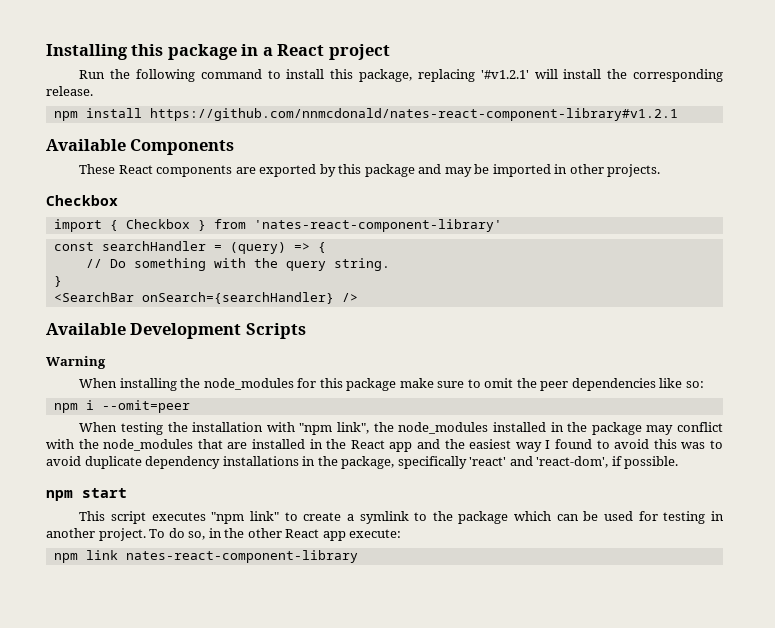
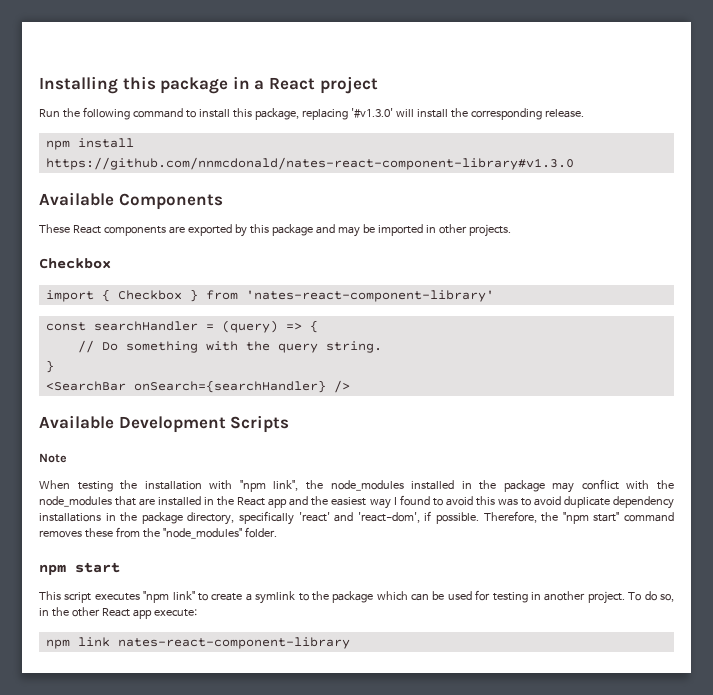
[480,70,529,79] '#v1.2.1' -> [350,108,393,118] '#v1.3.0'
[149,108,678,121] https://github.com/nnmcdonald/nates-react-component-library#v1.2.1 -> [45,157,574,170] https://github.com/nnmcdonald/nates-react-component-library#v1.3.0
[46,356,106,369] [79,378,704,391] [53,400,190,413] Warning // When installing the node_modules for this package make sure to omit the peer dependencies like so: // npm i --omit=peer -> [39,453,67,463] Note
[341,456,395,469] package, -> [141,512,235,525] package directory,
(679, 462) none -> [483,511,675,524] [39,527,277,539] Therefore, the "npm start" command removes these from the "node_modules" folder.

